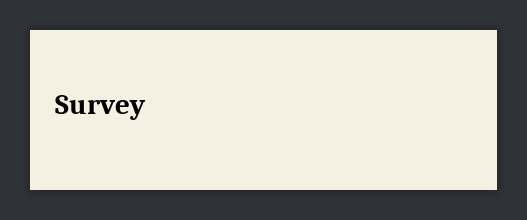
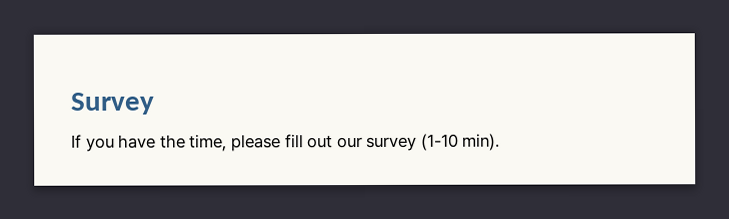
(146, 107) none -> [71,133,501,152] // If you have the time, please fill out our survey (1-10 min).

